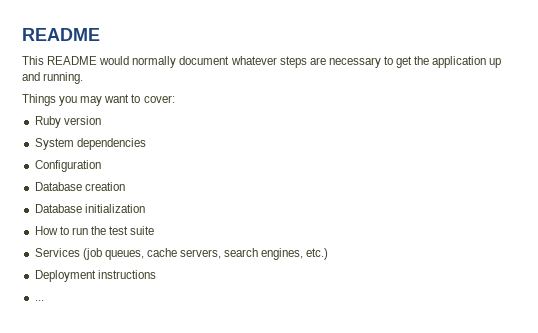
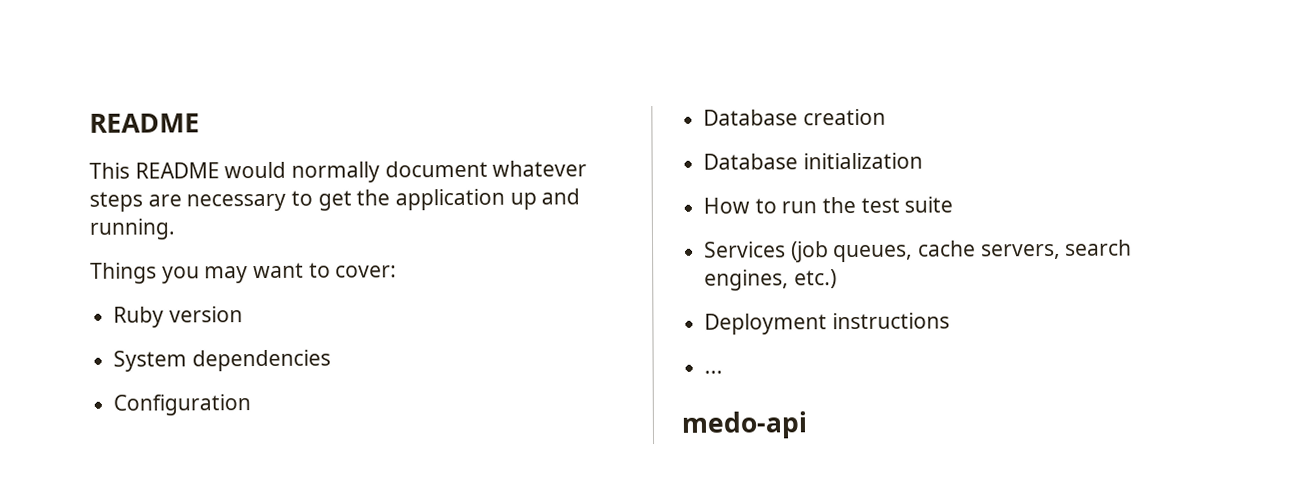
(44, 300) none -> [681,411,808,439] // medo-api

